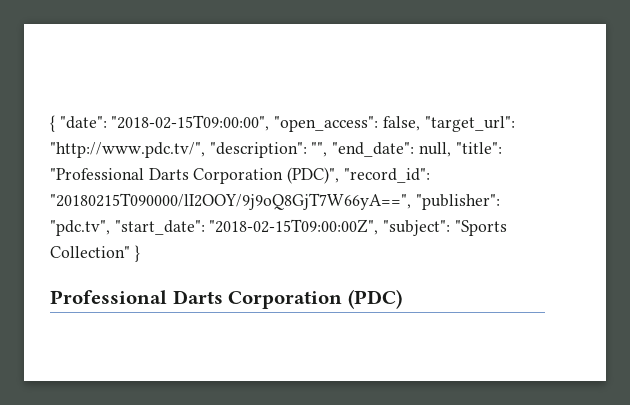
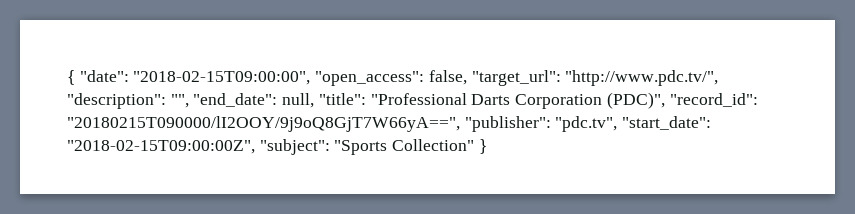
[50,289,402,309] // Professional Darts Corporation (PDC) -> (487, 146) none

